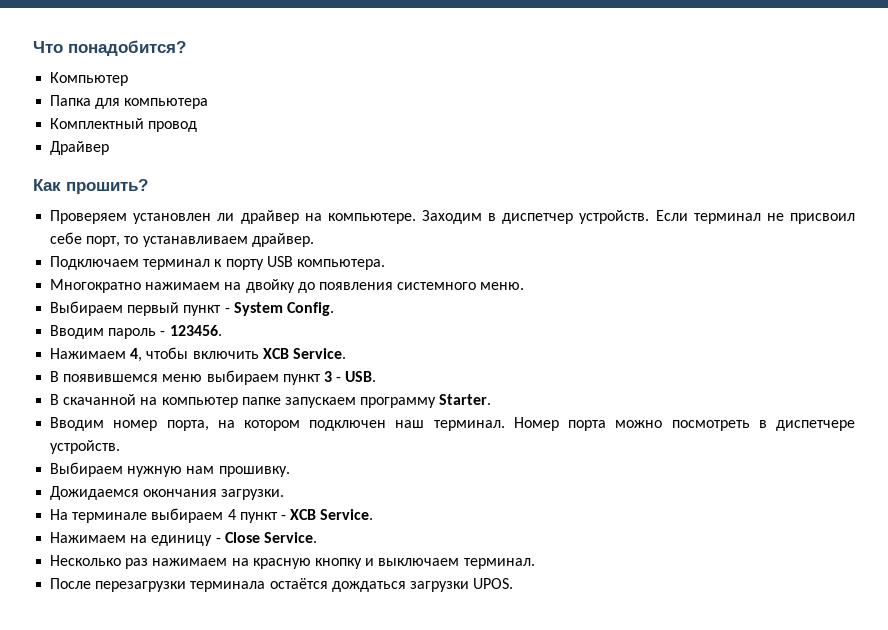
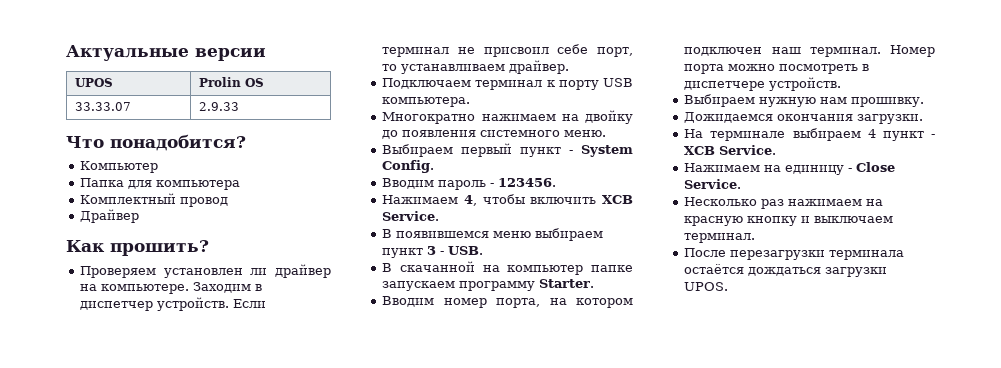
(33, 47) none -> [66,45,266,61] [75,78,114,87] [199,77,265,87] [75,102,132,111] [199,102,240,111] Актуальные версии // UPOS | Prolin OS // 33.33.07 | 2.9.33 //

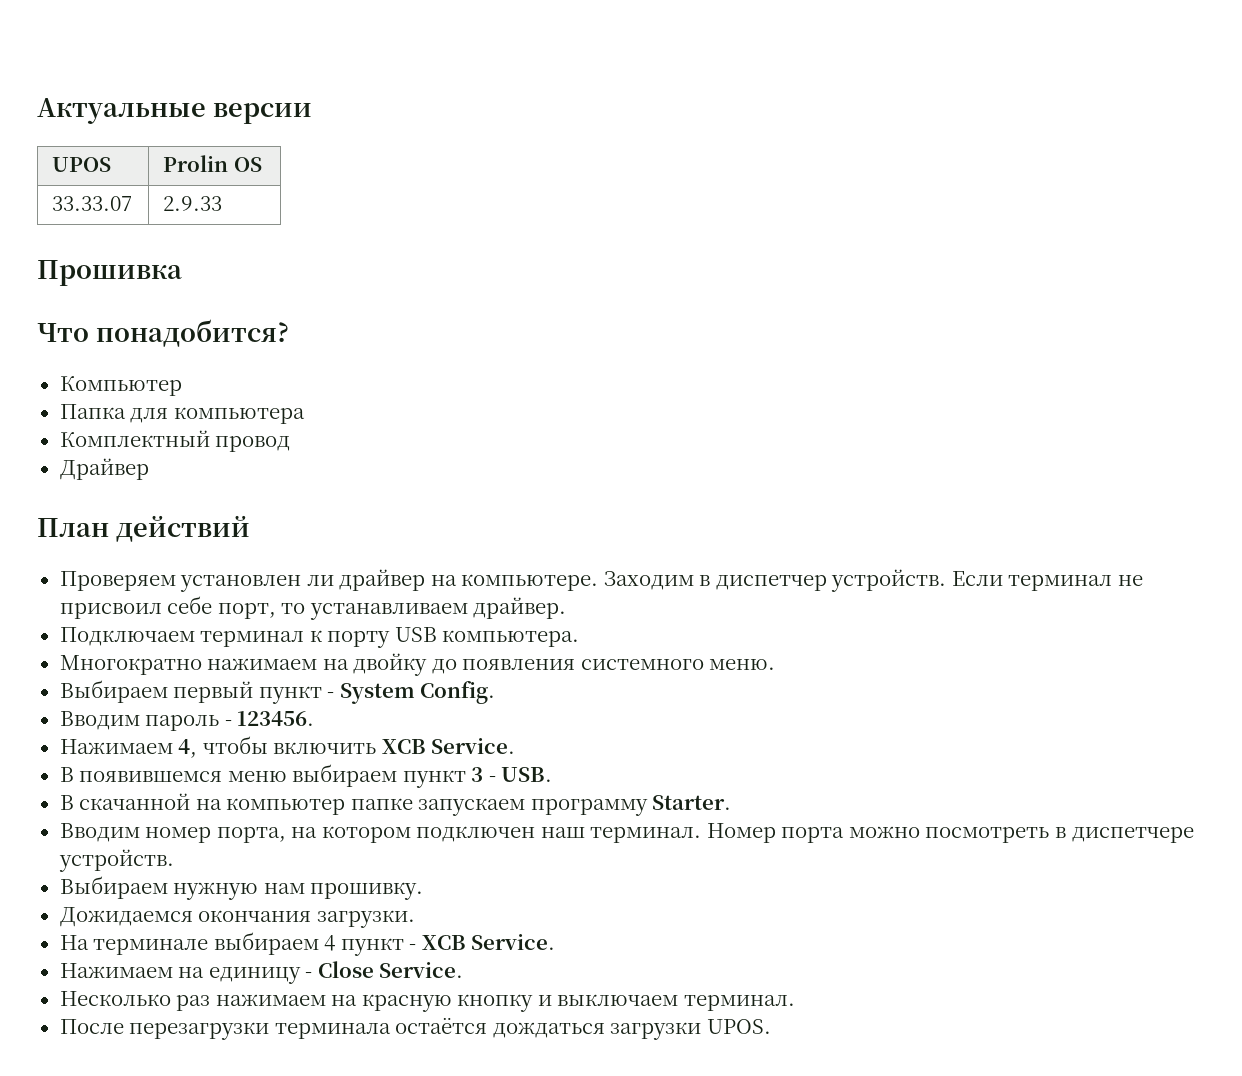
(240, 106) none -> [37,260,182,286] // Прошивка
[66,240,209,256] Как прошить? -> [37,515,250,542] План действий

